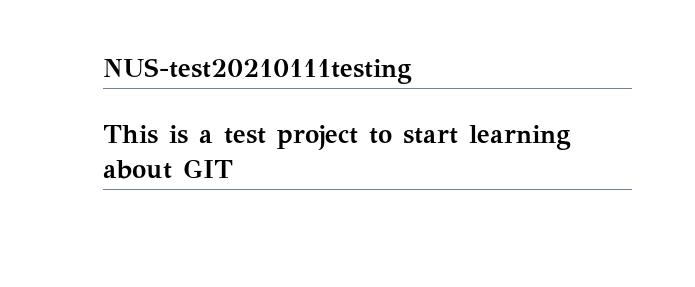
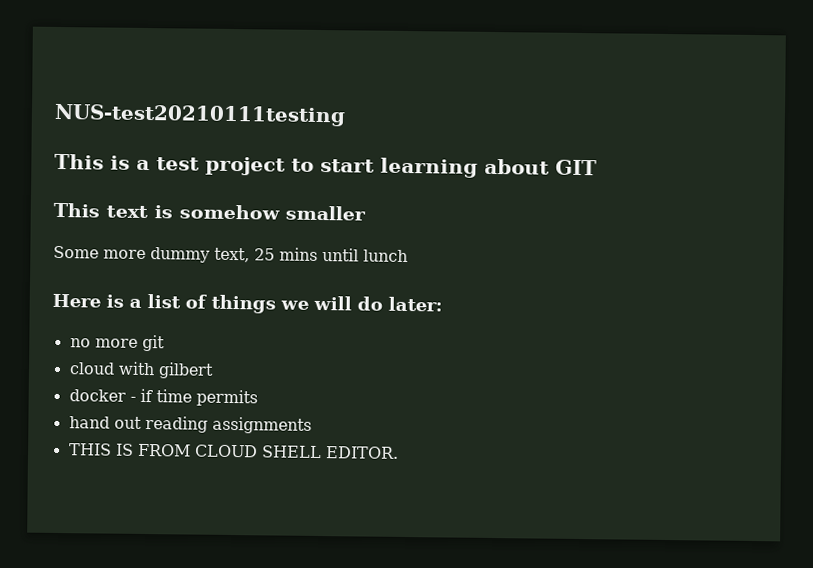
(233, 168) none -> [53,202,366,221] [53,245,408,263] [52,293,443,314] [69,334,165,352] [68,361,214,379] [68,388,258,407] [68,415,312,434] [68,443,399,459] // This text is somehow smaller // Some more dummy text, 25 mins until lunch // Here is a list of things we will do later: // no more git // cloud with gilbert // docker - if time permits // hand out reading assignments // THIS IS FROM CLOUD SHELL EDITOR.

